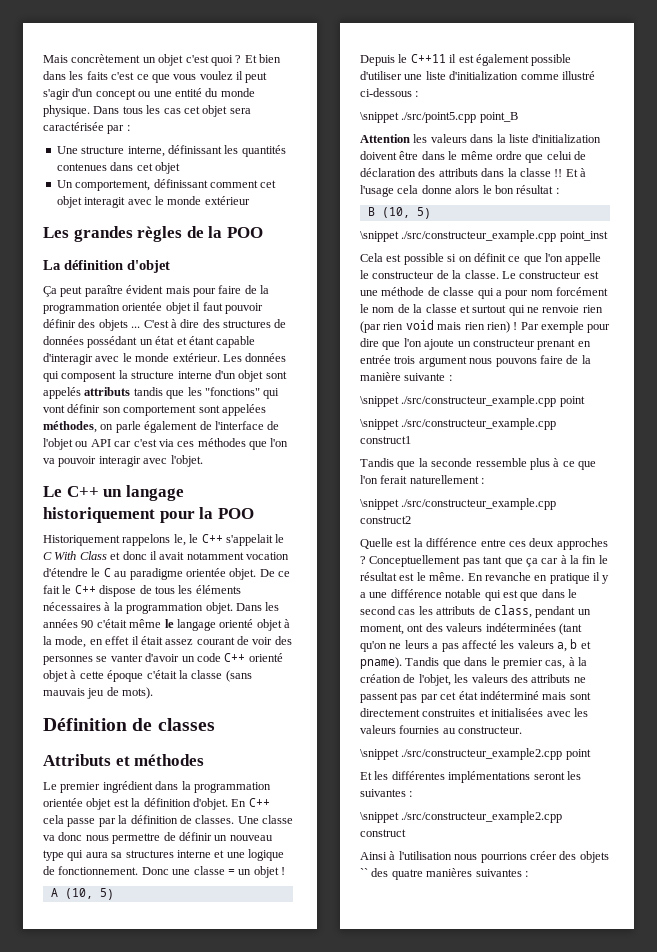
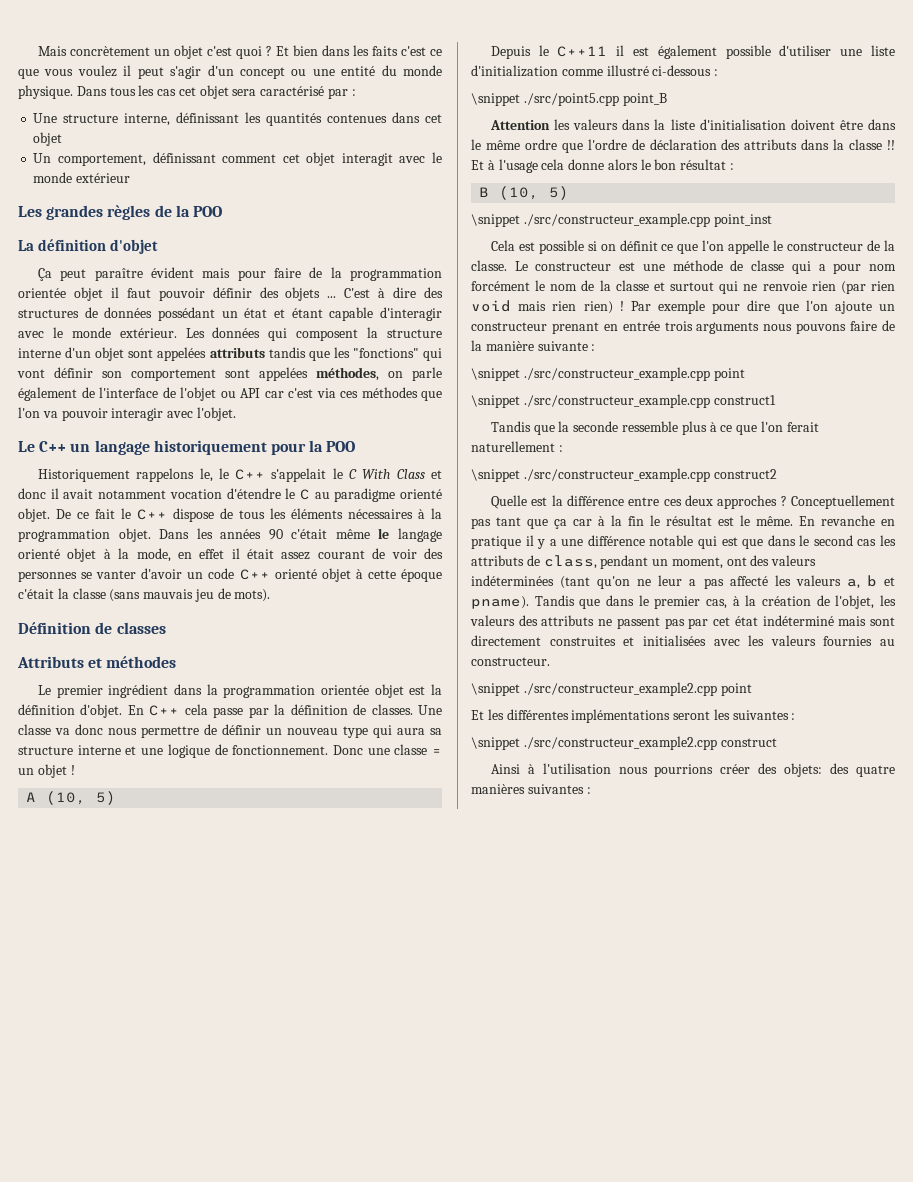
[43,122,104,131] caractérisée -> [260,86,325,96] caractérisé
[43,387,81,399] appelés -> [157,347,207,361] appelées
[185,568,226,577] orientée -> [399,489,442,499] orienté
[125,850,174,858] structures -> [18,746,73,755] structure
[532,134,602,143] d'initialization -> [699,119,786,130] d'initialisation
[546,151,572,160] celui -> [587,139,627,150] l'ordre
[418,356,467,367] argument -> [696,322,760,334] arguments
[404,640,429,649] leurs -> [658,575,683,586] leur
[579,851,609,863] [360,868,368,877] objets `` -> [784,763,823,777] objets:

